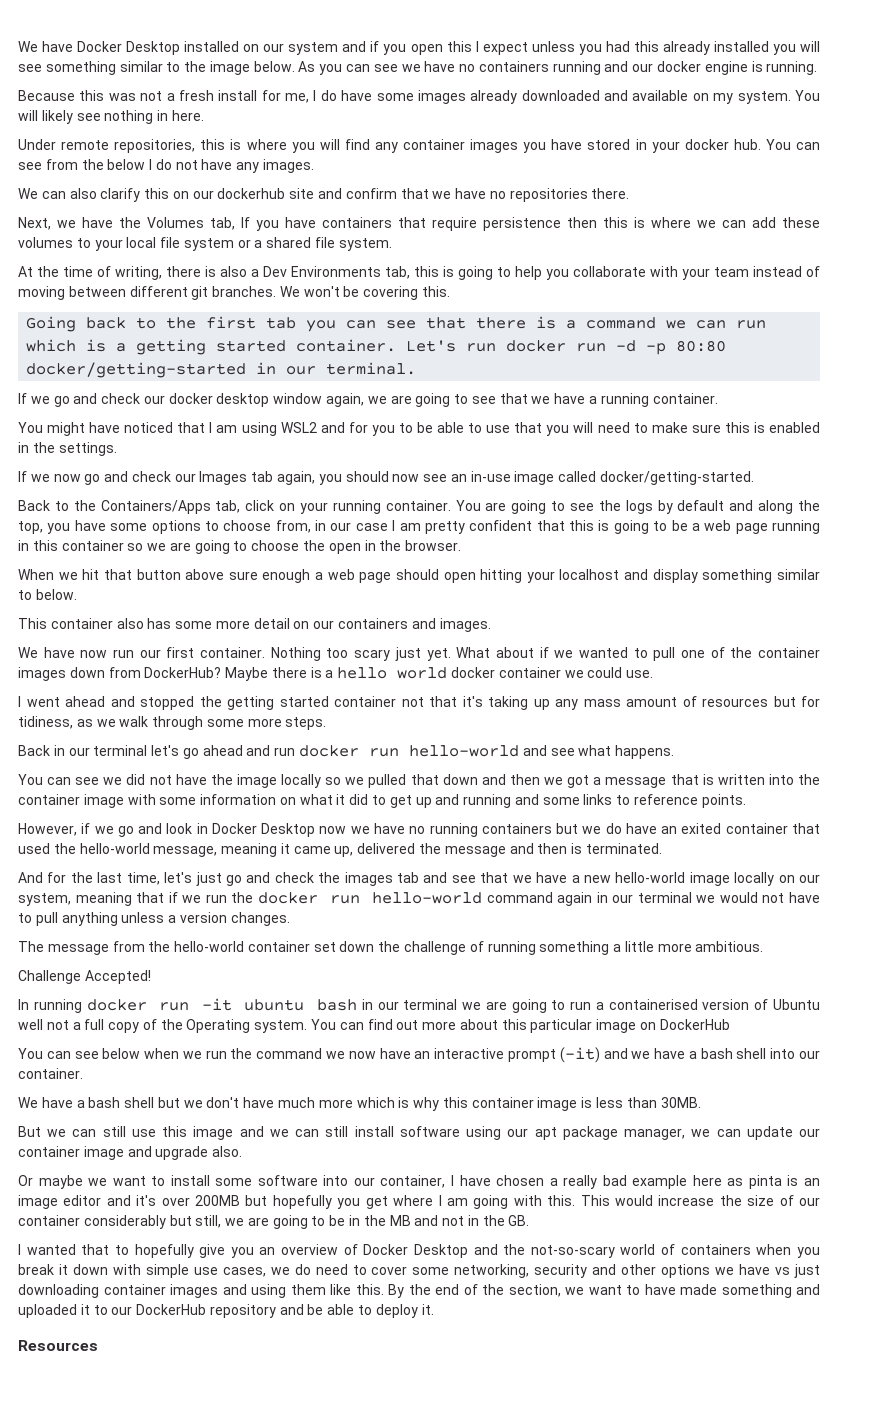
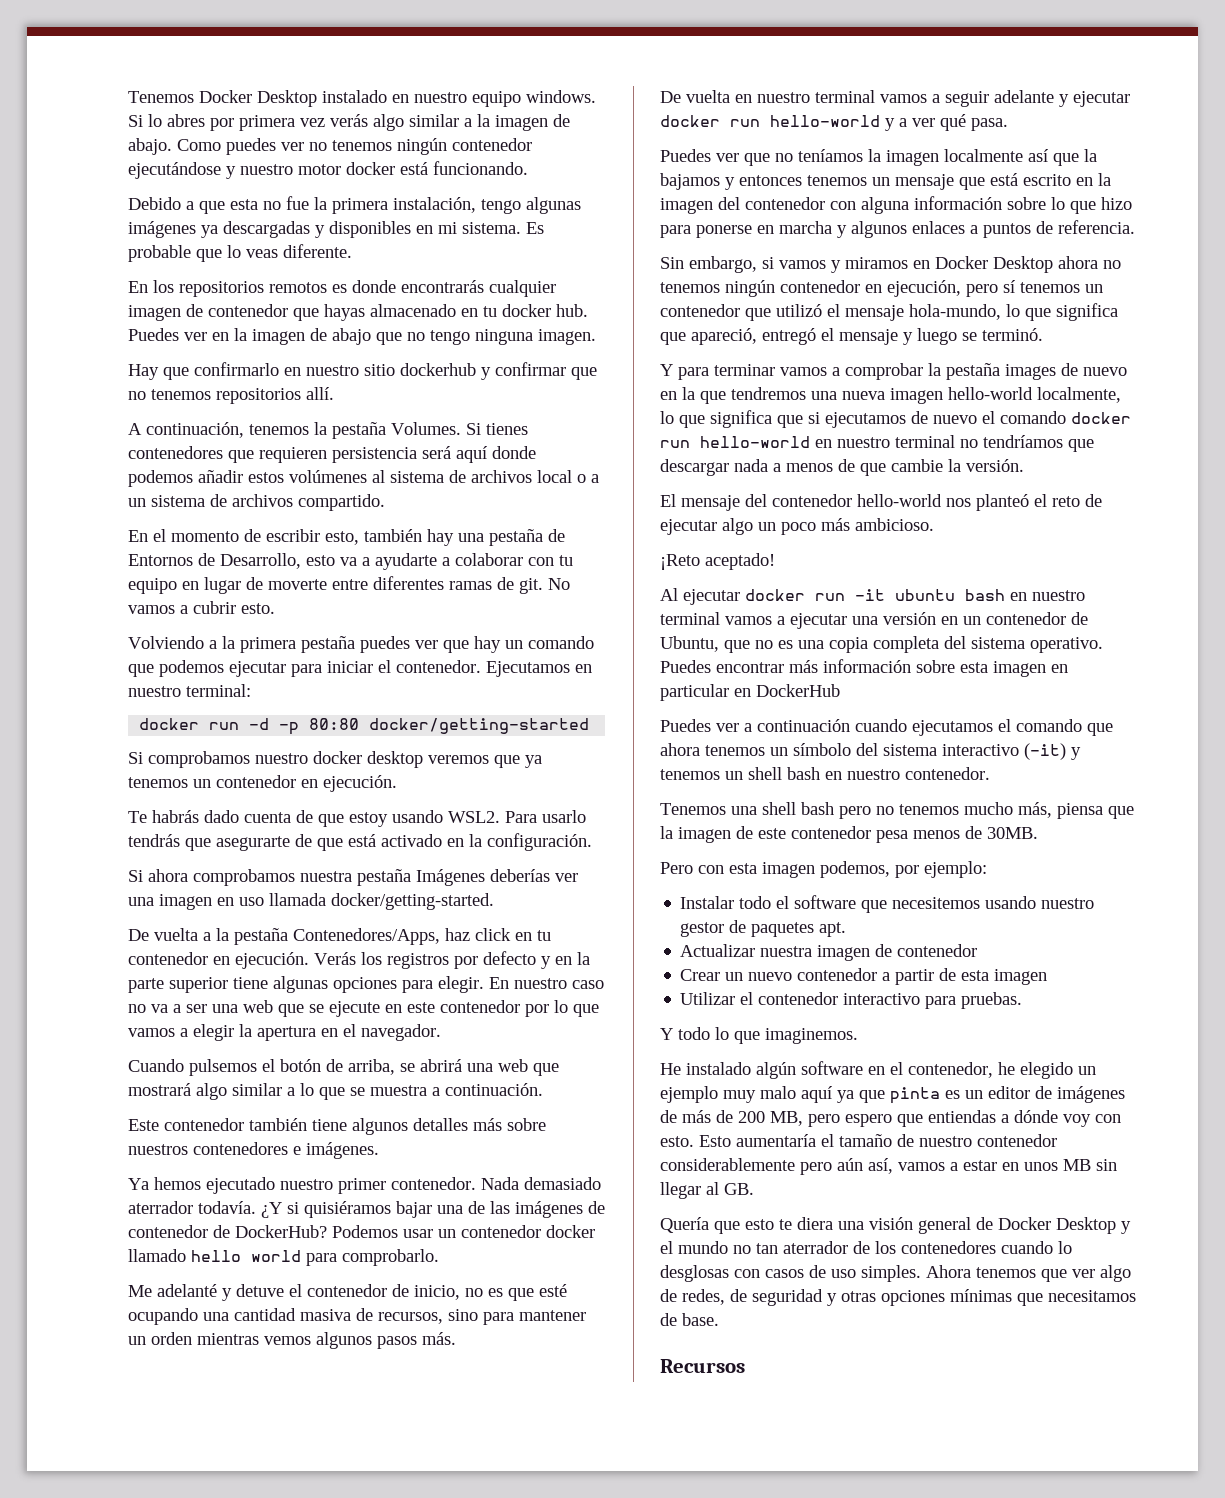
[18,41,820,55] [18,61,818,75] [18,90,821,104] [18,110,204,124] [18,139,821,153] [18,159,315,173] [18,188,630,202] [18,217,820,231] [18,237,392,251] [18,266,820,280] [18,286,451,300] [26,316,767,332] [26,339,497,355] We have Docker Desktop installed on our system and if you open this I expect unless you had this already installed you will see something similar to the image below. As you can see we have no containers running and our docker engine is running. // Because this was not a fresh install for me, I do have some images already downloaded and available on my system. You will likely see nothing in here. // Under remote repositories, this is where you will find any container images you have stored in your docker hub. You can see from the below I do not have any images. // We can also clarify this on our dockerhub site and confirm that we have no repositories there. // Next, we have the Volumes tab, If you have containers that require persistence then this is where we can add these volumes to your local file system or a shared file system. // At the time of writing, there is also a Dev Environments tab, this is going to help you collaborate with your team instead of moving between different git branches. We won't be covering this. // Going back to the first tab you can see that there is a command we can run which is a getting started container. Let's run -> [128,90,596,107] [128,114,570,131] [128,138,532,155] [128,161,528,179] [128,196,581,214] [128,221,544,238] [128,244,352,262] [128,280,556,297] [128,304,588,321] [128,328,596,345] [128,362,597,380] [128,387,334,404] [128,422,528,439] [128,446,536,463] [128,470,599,487] [128,494,385,511] [128,529,565,546] [128,553,573,570] [128,576,570,594] [128,601,275,614] [128,636,594,653] [128,660,592,677] [128,684,251,697] Tenemos Docker Desktop instalado en nuestro equipo windows. Si lo abres por primera vez verás algo similar a la imagen de abajo. Como puedes ver no tenemos ningún contenedor ejecutándose y nuestro motor docker está funcionando. // Debido a que esta no fue la primera instalación, tengo algunas imágenes ya descargadas y disponibles en mi sistema. Es probable que lo veas diferente. // En los repositorios remotos es donde encontrarás cualquier imagen de contenedor que hayas almacenado en tu docker hub. Puedes ver en la imagen de abajo que no tengo ninguna imagen. // Hay que confirmarlo en nuestro sitio dockerhub y confirmar que no tenemos repositorios allí. // A continuación, tenemos la pestaña Volumes. Si tienes contenedores que requieren persistencia será aquí donde podemos añadir estos volúmenes al sistema de archivos local o a un sistema de archivos compartido. // En el momento de escribir esto, también hay una pestaña de Entornos de Desarrollo, esto va a ayudarte a colaborar con tu equipo en lugar de moverte entre diferentes ramas de git. No vamos a cubrir esto. // Volviendo a la primera pestaña puedes ver que hay un comando que podemos ejecutar para iniciar el contenedor. Ejecutamos en nuestro terminal: //
[256,362,417,375] [18,393,718,407] [18,422,821,436] [18,442,117,456] [18,471,755,485] [18,500,821,514] [18,520,820,534] [18,540,462,554] [18,569,821,583] [18,589,77,600] [18,618,491,632] [18,647,820,661] [18,667,654,681] [18,696,820,710] [18,716,327,730] [18,745,675,759] [18,774,821,788] [18,794,746,808] [18,823,820,837] [18,843,662,857] [18,872,820,886] [18,892,820,906] [18,912,290,926] [18,941,764,955] [18,970,151,984] [18,999,82,1013] in our terminal. // If we go and check our docker desktop window again, we are going to see that we have a running container. // You might have noticed that I am using WSL2 and for you to be able to use that you will need to make sure this is enabled in the settings. // If we now go and check our Images tab again, you should now see an in-use image called docker/getting-started. // Back to the Containers/Apps tab, click on your running container. You are going to see the logs by default and along the top, you have some options to choose from, in our case I am pretty confident that this is going to be a web page running in this container so we are going to choose the open in the browser. // When we hit that button above sure enough a web page should open hitting your localhost and display something similar to below. // This container also has some more detail on our containers and images. // We have now run our first container. Nothing too scary just yet. What about if we wanted to pull one of the container images down from DockerHub? Maybe there is a hello world docker container we could use. // I went ahead and stopped the getting started container not that it's taking up any mass amount of resources but for tidiness, as we walk through some more steps. // Back in our terminal let's go ahead and run docker run hello-world and see what happens. // You can see we did not have the image locally so we pulled that down and then we got a message that is written into the container image with some information on what it did to get up and running and some links to reference points. // However, if we go and look in Docker Desktop now we have no running containers but we do have an exited container that used the hello-world message, meaning it came up, delivered the message and then is terminated. // And for the last time, let's just go and check the images tab and see that we have a new hello-world image locally on our system, meaning that if we run the docker run hello-world command again in our terminal we would not have to pull anything unless a version changes. // The message from the hello-world container set down the challenge of running something a little more ambitious. // Challenge Accepted! // In running -> [128,751,542,768] [128,775,397,792] [128,810,586,827] [128,833,592,851] [128,869,578,886] [128,893,494,910] [128,928,551,945] [128,951,590,969] [128,976,604,993] [128,1000,599,1017] [128,1024,441,1041] [128,1059,559,1076] [128,1083,543,1100] [128,1118,546,1135] [128,1142,379,1159] [128,1177,601,1194] [128,1201,605,1218] [128,1225,595,1238] [128,1249,439,1266] [128,1284,567,1301] [128,1308,586,1325] [128,1332,456,1349] [660,90,1130,107] [660,114,1008,131] [660,149,1097,166] [660,173,1111,190] [660,196,1132,214] [660,220,1135,238] [660,256,1121,273] [660,280,1103,297] [660,303,1118,321] [660,328,1043,345] [660,363,1127,380] [660,387,1121,404] [660,410,1131,428] [660,435,1094,452] [660,459,1024,476] [660,494,1102,511] [660,518,934,535] [660,553,775,570] [660,588,740,605] // Si comprobamos nuestro docker desktop veremos que ya tenemos un contenedor en ejecución. // Te habrás dado cuenta de que estoy usando WSL2. Para usarlo tendrás que asegurarte de que está activado en la configuración. // Si ahora comprobamos nuestra pestaña Imágenes deberías ver una imagen en uso llamada docker/getting-started. // De vuelta a la pestaña Contenedores/Apps, haz click en tu contenedor en ejecución. Verás los registros por defecto y en la parte superior tiene algunas opciones para elegir. En nuestro caso no va a ser una web que se ejecute en este contenedor por lo que vamos a elegir la apertura en el navegador. // Cuando pulsemos el botón de arriba, se abrirá una web que mostrará algo similar a lo que se muestra a continuación. // Este contenedor también tiene algunos detalles más sobre nuestros contenedores e imágenes. // Ya hemos ejecutado nuestro primer contenedor. Nada demasiado aterrador todavía. ¿Y si quisiéramos bajar una de las imágenes de contenedor de DockerHub? Podemos usar un contenedor docker llamado hello world para comprobarlo. // Me adelanté y detuve el contenedor de inicio, no es que esté ocupando una cantidad masiva de recursos, sino para mantener un orden mientras vemos algunos pasos más. // De vuelta en nuestro terminal vamos a seguir adelante y ejecutar docker run hello-world y a ver qué pasa. // Puedes ver que no teníamos la imagen localmente así que la bajamos y entonces tenemos un mensaje que está escrito en la imagen del contenedor con alguna información sobre lo que hizo para ponerse en marcha y algunos enlaces a puntos de referencia. // Sin embargo, si vamos y miramos en Docker Desktop ahora no tenemos ningún contenedor en ejecución, pero sí tenemos un contenedor que utilizó el mensaje hola-mundo, lo que significa que apareció, entregó el mensaje y luego se terminó. // Y para terminar vamos a comprobar la pestaña images de nuevo en la que tendremos una nueva imagen hello-world localmente, lo que significa que si ejecutamos de nuevo el comando docker run hello-world en nuestro terminal no tendríamos que descargar nada a menos de que cambie la versión. // El mensaje del contenedor hello-world nos planteó el reto de ejecutar algo un poco más ambicioso. // ¡Reto aceptado! // Al ejecutar
[361,999,821,1013] [18,1019,730,1033] [18,1047,820,1063] [18,1068,83,1079] [18,1097,701,1111] [18,1126,820,1140] [18,1146,243,1160] [18,1175,820,1189] [18,1195,820,1209] [18,1215,530,1229] [18,1244,821,1258] [18,1264,821,1278] [18,1284,820,1298] [18,1304,434,1318] [18,1340,98,1351] in our terminal we are going to run a containerised version of Ubuntu well not a full copy of the Operating system. You can find out more about this particular image on DockerHub // You can see below when we run the command we now have an interactive prompt (-it) and we have a bash shell into our container. // We have a bash shell but we don't have much more which is why this container image is less than 30MB. // But we can still use this image and we can still install software using our apt package manager, we can update our container image and upgrade also. // Or maybe we want to install some software into our container, I have chosen a really bad example here as pinta is an image editor and it's over 200MB but hopefully you get where I am going with this. This would increase the size of our container considerably but still, we are going to be in the MB and not in the GB. // I wanted that to hopefully give you an overview of Docker Desktop and the not-so-scary world of containers when you break it down with simple use cases, we do need to cover some networking, security and other options we have vs just downloading container images and using them like this. By the end of the section, we want to have made something and uploaded it to our DockerHub repository and be able to deploy it. // Resources -> [1010,590,1085,601] [660,612,1088,629] [660,636,1103,653] [660,659,1068,677] [660,684,840,701] [660,719,1113,736] [660,743,1081,760] [660,767,990,780] [660,802,1134,819] [660,826,1038,843] [660,861,987,878] [680,895,1095,913] [680,920,847,937] [680,944,978,961] [680,968,1048,985] [680,992,1023,1009] [660,1027,858,1044] [660,1061,1096,1079] [660,1086,1125,1104] [660,1110,1121,1127] [660,1134,1057,1147] [660,1158,1117,1175] [660,1182,754,1199] [660,1217,1131,1234] [660,1241,1072,1254] [660,1265,1131,1282] [660,1289,1136,1306] [660,1313,719,1326] [660,1359,745,1373] en nuestro terminal vamos a ejecutar una versión en un contenedor de Ubuntu, que no es una copia completa del sistema operativo. Puedes encontrar más información sobre esta imagen en particular en DockerHub // Puedes ver a continuación cuando ejecutamos el comando que ahora tenemos un símbolo del sistema interactivo (-it) y tenemos un shell bash en nuestro contenedor. // Tenemos una shell bash pero no tenemos mucho más, piensa que la imagen de este contenedor pesa menos de 30MB. // Pero con esta imagen podemos, por ejemplo: // Instalar todo el software que necesitemos usando nuestro gestor de paquetes apt. // Actualizar nuestra imagen de contenedor // Crear un nuevo contenedor a partir de esta imagen // Utilizar el contenedor interactivo para pruebas. // Y todo lo que imaginemos. // He instalado algún software en el contenedor, he elegido un ejemplo muy malo aquí ya que pinta es un editor de imágenes de más de 200 MB, pero espero que entiendas a dónde voy con esto. Esto aumentaría el tamaño de nuestro contenedor considerablemente pero aún así, vamos a estar en unos MB sin llegar al GB. // Quería que esto te diera una visión general de Docker Desktop y el mundo no tan aterrador de los contenedores cuando lo desglosas con casos de uso simples. Ahora tenemos que ver algo de redes, de seguridad y otras opciones mínimas que necesitamos de base. // Recursos

